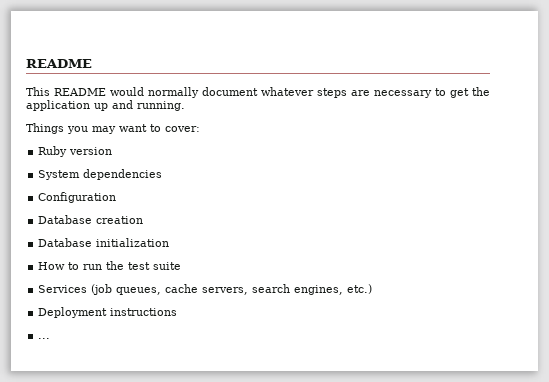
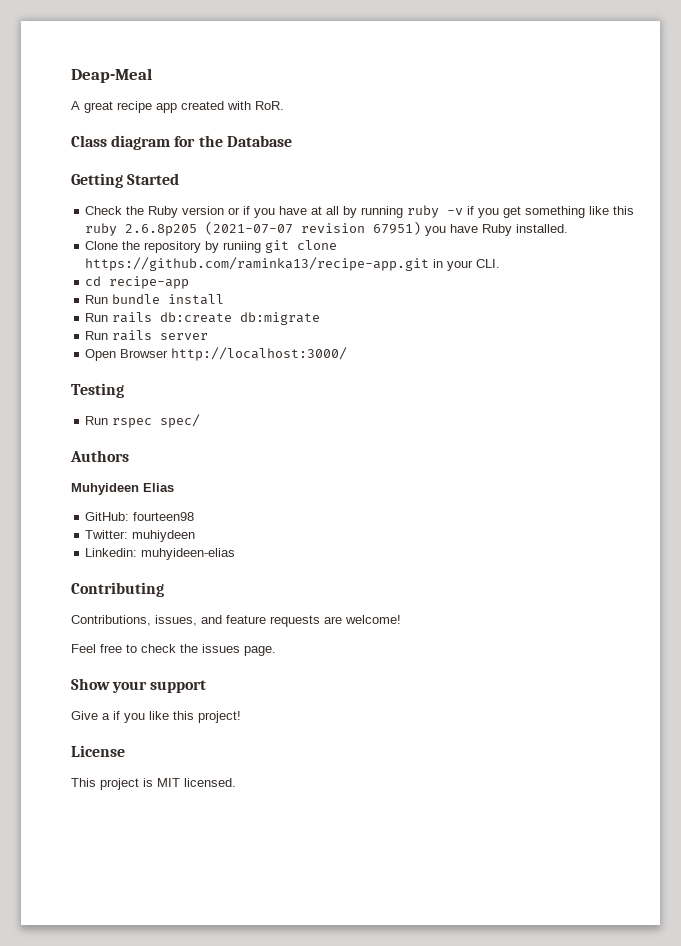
[26,59,92,68] [26,87,490,98] [26,100,185,111] [26,123,200,134] [38,146,113,157] [38,169,163,180] [38,192,117,203] [38,215,144,224] [38,238,170,247] [38,261,182,270] [38,284,373,295] [38,307,178,318] [38,338,51,339] README // This README would normally document whatever steps are necessary to get the application up and running. // Things you may want to cover: // Ruby version // System dependencies // Configuration // Database creation // Database initialization // How to run the test suite // Services (job queues, cache servers, search engines, etc.) // Deployment instructions // ... -> [71,68,152,83] [71,101,284,113] [71,135,292,150] [71,173,180,188] [85,205,635,218] [85,221,569,236] [85,240,338,253] [85,257,501,271] [85,276,190,289] [85,294,225,305] [85,312,321,325] [85,330,209,341] [85,347,348,361] [71,383,124,398] [85,414,201,428] [70,450,129,462] [71,483,174,495] [85,512,195,521] [85,530,196,542] [85,548,236,560] [71,582,164,597] [71,615,401,627] [71,644,276,656] [71,678,207,693] [71,711,241,723] [71,745,125,757] [71,778,236,790] Deap-Meal // A great recipe app created with RoR. // Class diagram for the Database // Getting Started // Check the Ruby version or if you have at all by running ruby -v if you get something like this ruby 2.6.8p205 (2021-07-07 revision 67951) you have Ruby installed. // Clone the repository by runiing git clone https://github.com/raminka13/recipe-app.git in your CLI. // cd recipe-app // Run bundle install // Run rails db:create db:migrate // Run rails server // Open Browser http://localhost:3000/ // Testing // Run rspec spec/ // Authors // Muhyideen Elias // GitHub: fourteen98 // Twitter: muhiydeen // Linkedin: muhyideen-elias // Contributing // Contributions, issues, and feature requests are welcome! // Feel free to check the issues page. // Show your support // Give a if you like this project! // License // This project is MIT licensed.

